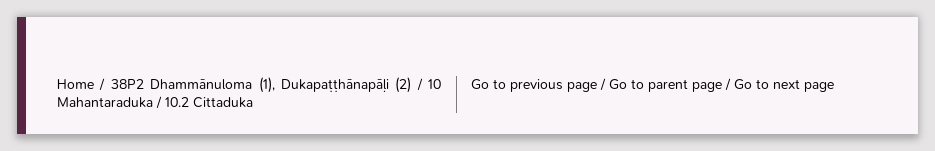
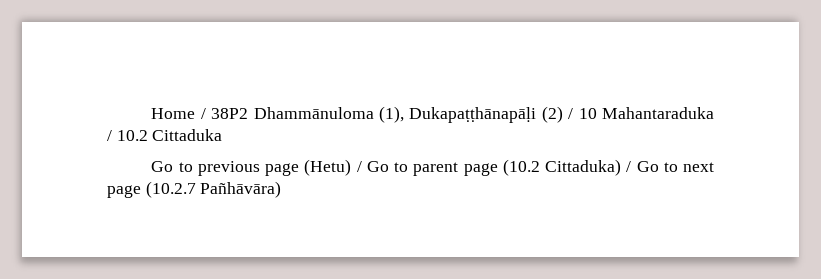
(597, 87) none -> [304,159,352,176] (Hetu)
(722, 87) none -> [502,159,622,176] (10.2 Cittaduka)
(834, 87) none -> [145,181,282,198] (10.2.7 Pañhāvāra)

